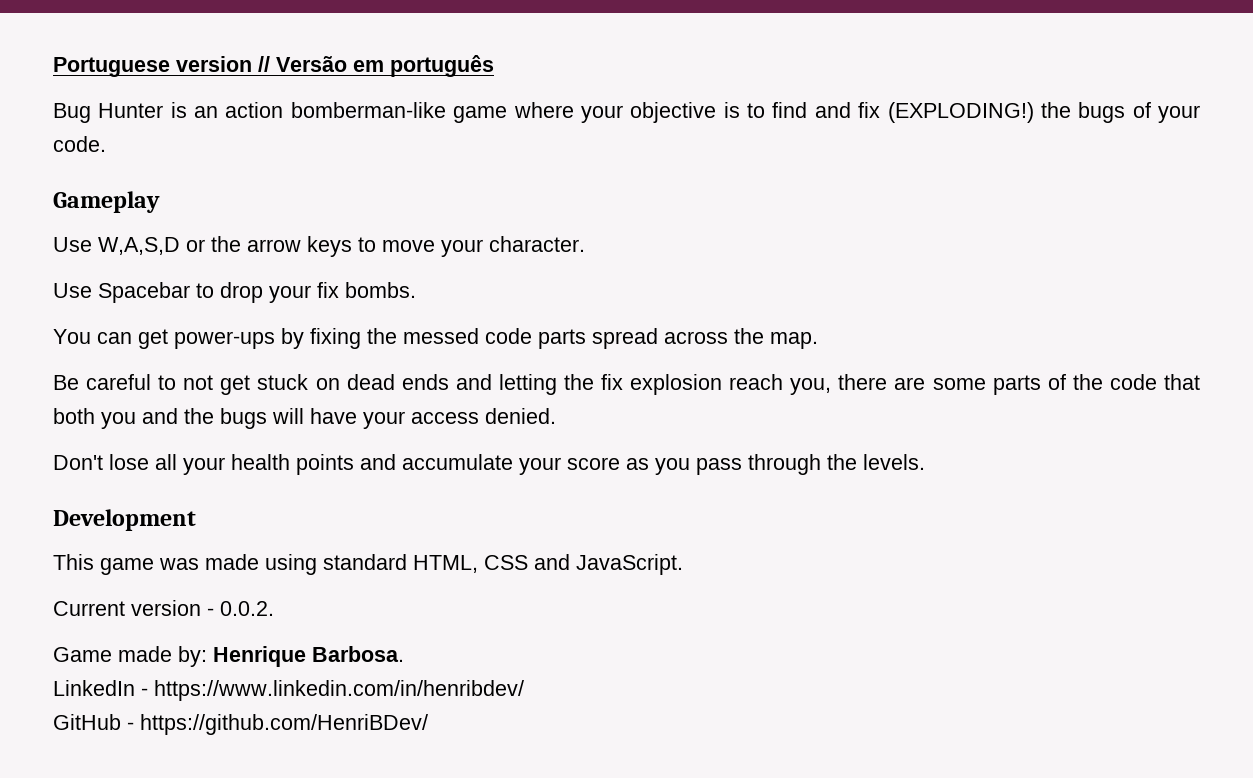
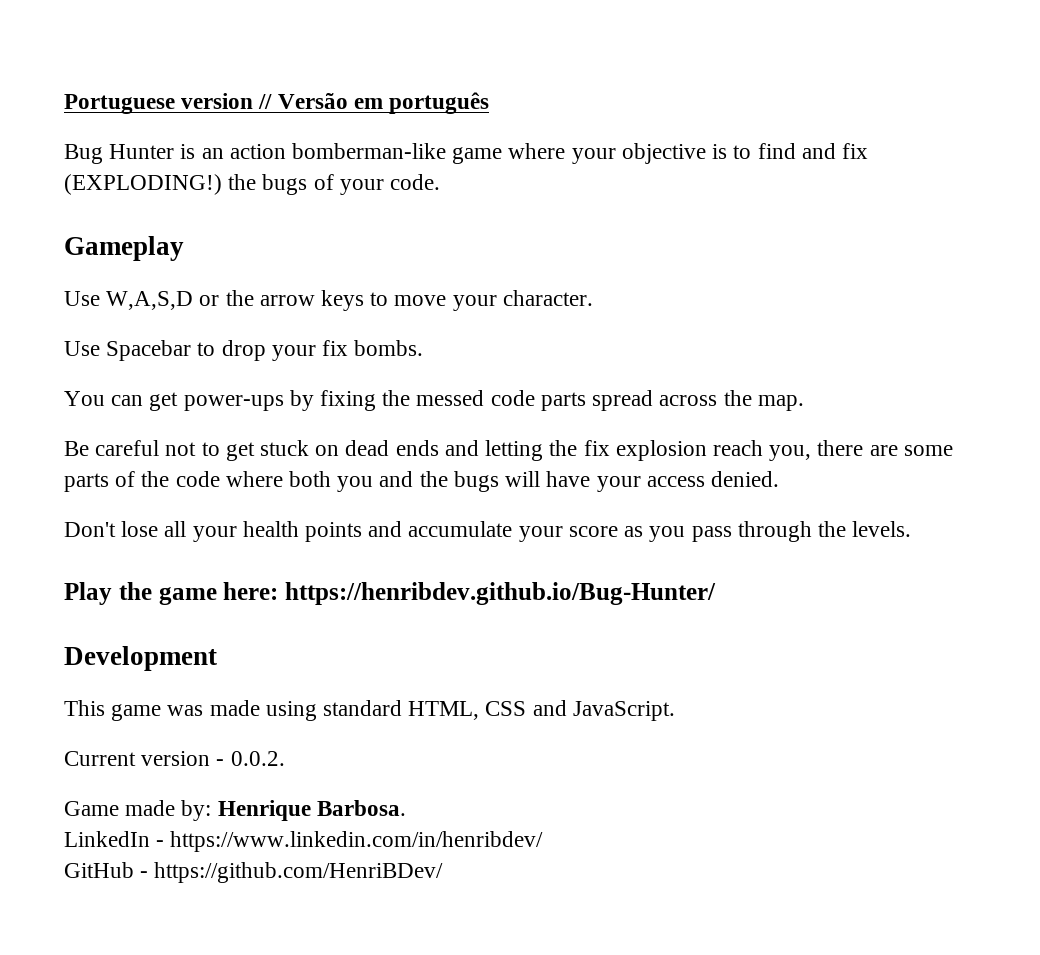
[158,375,214,390] to not -> [165,442,220,456] not to
[1164,374,1200,390] that -> [225,471,283,487] where
(925, 462) none -> [64,582,716,605] // Play the game here: https://henribdev.github.io/Bug-Hunter/

